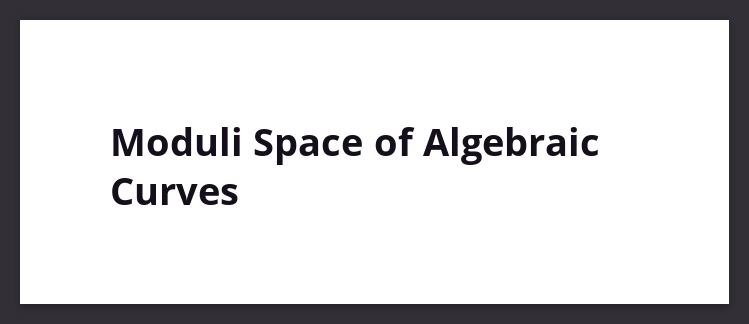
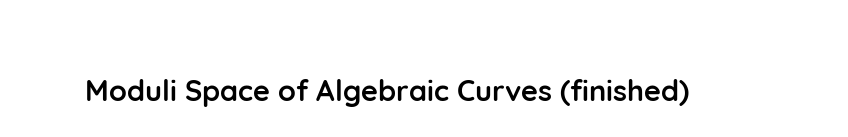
(239, 191) none -> [560,79,689,106] (finished)

